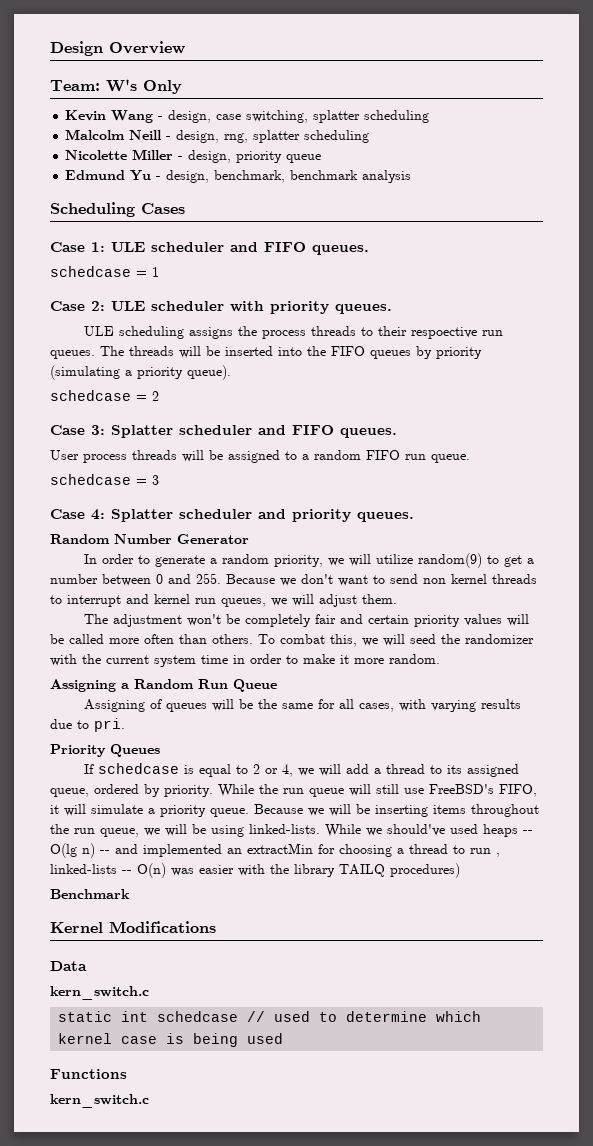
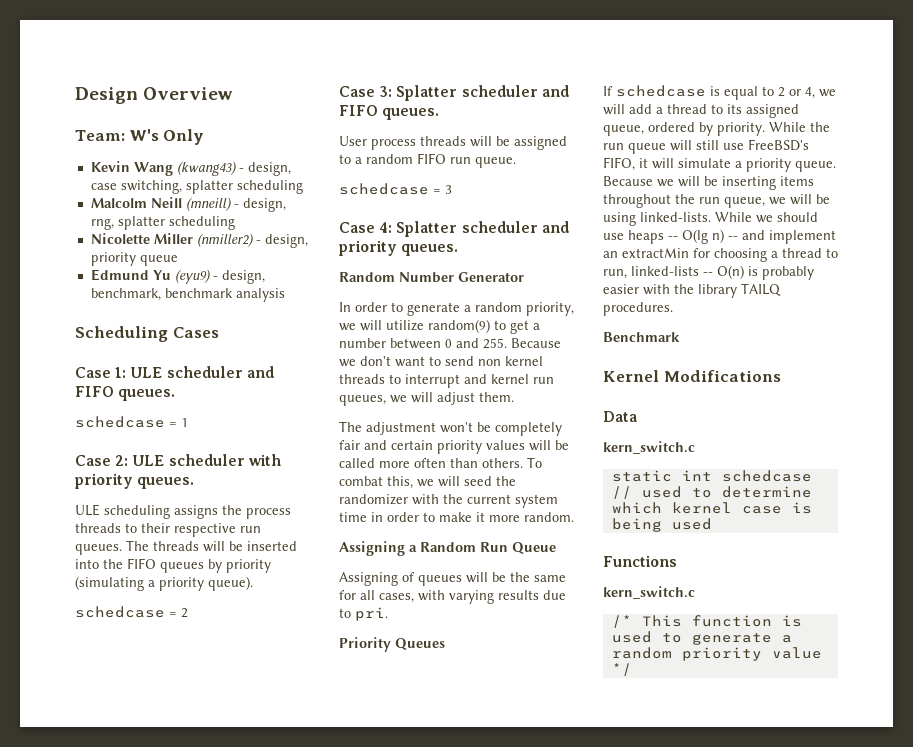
(154, 116) none -> [176,161,237,176] (kwang43)
(163, 135) none -> [185,197,232,211] (mneill)
(174, 154) none -> [196,233,254,247] (nmiller2)
(152, 175) none -> [174,269,211,284] (eyu9)
[411,327,478,339] respoective -> [174,523,236,537] respective
[387,824,478,836] should've used -> [777,212,818,222] [603,233,624,240] should use
[143,844,222,857] implemented -> [769,230,836,244] implement
[470,848,500,857] run , -> [603,269,627,279] run,
[171,868,194,876] was -> [748,266,814,280] is probably
[390,863,460,878] procedures) -> [603,302,673,316] procedures.
(149, 1101) none -> [611,615,802,628] [611,631,792,645] [611,647,822,661] [611,663,632,676] // /* This function is used to generate a random priority value */

